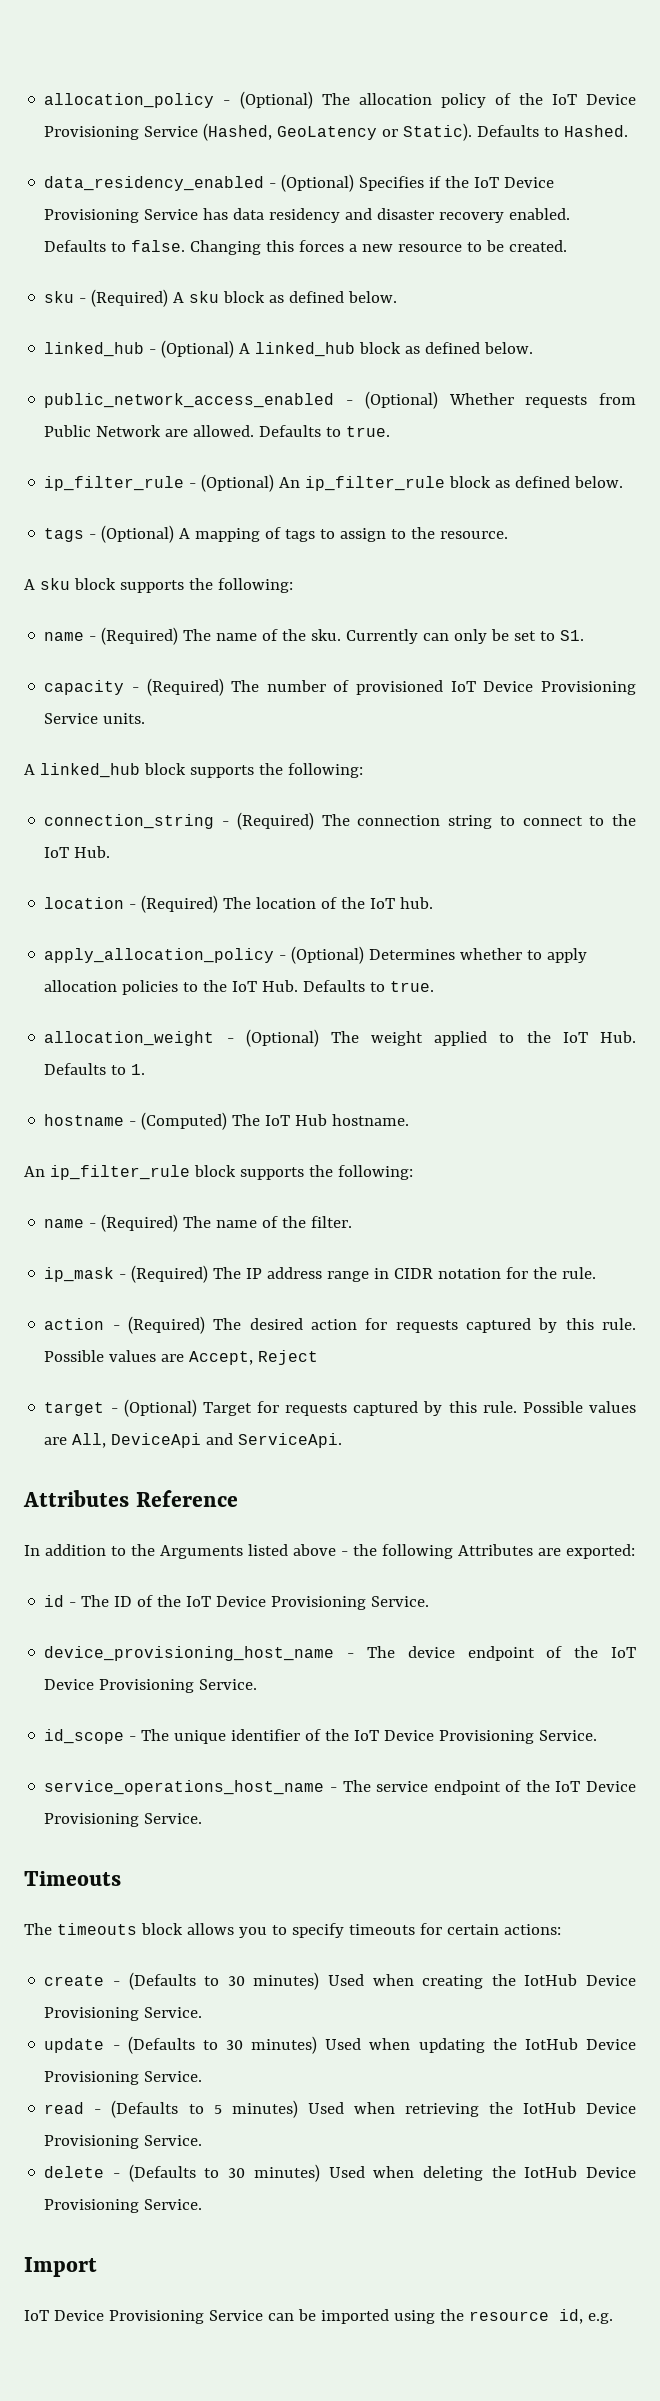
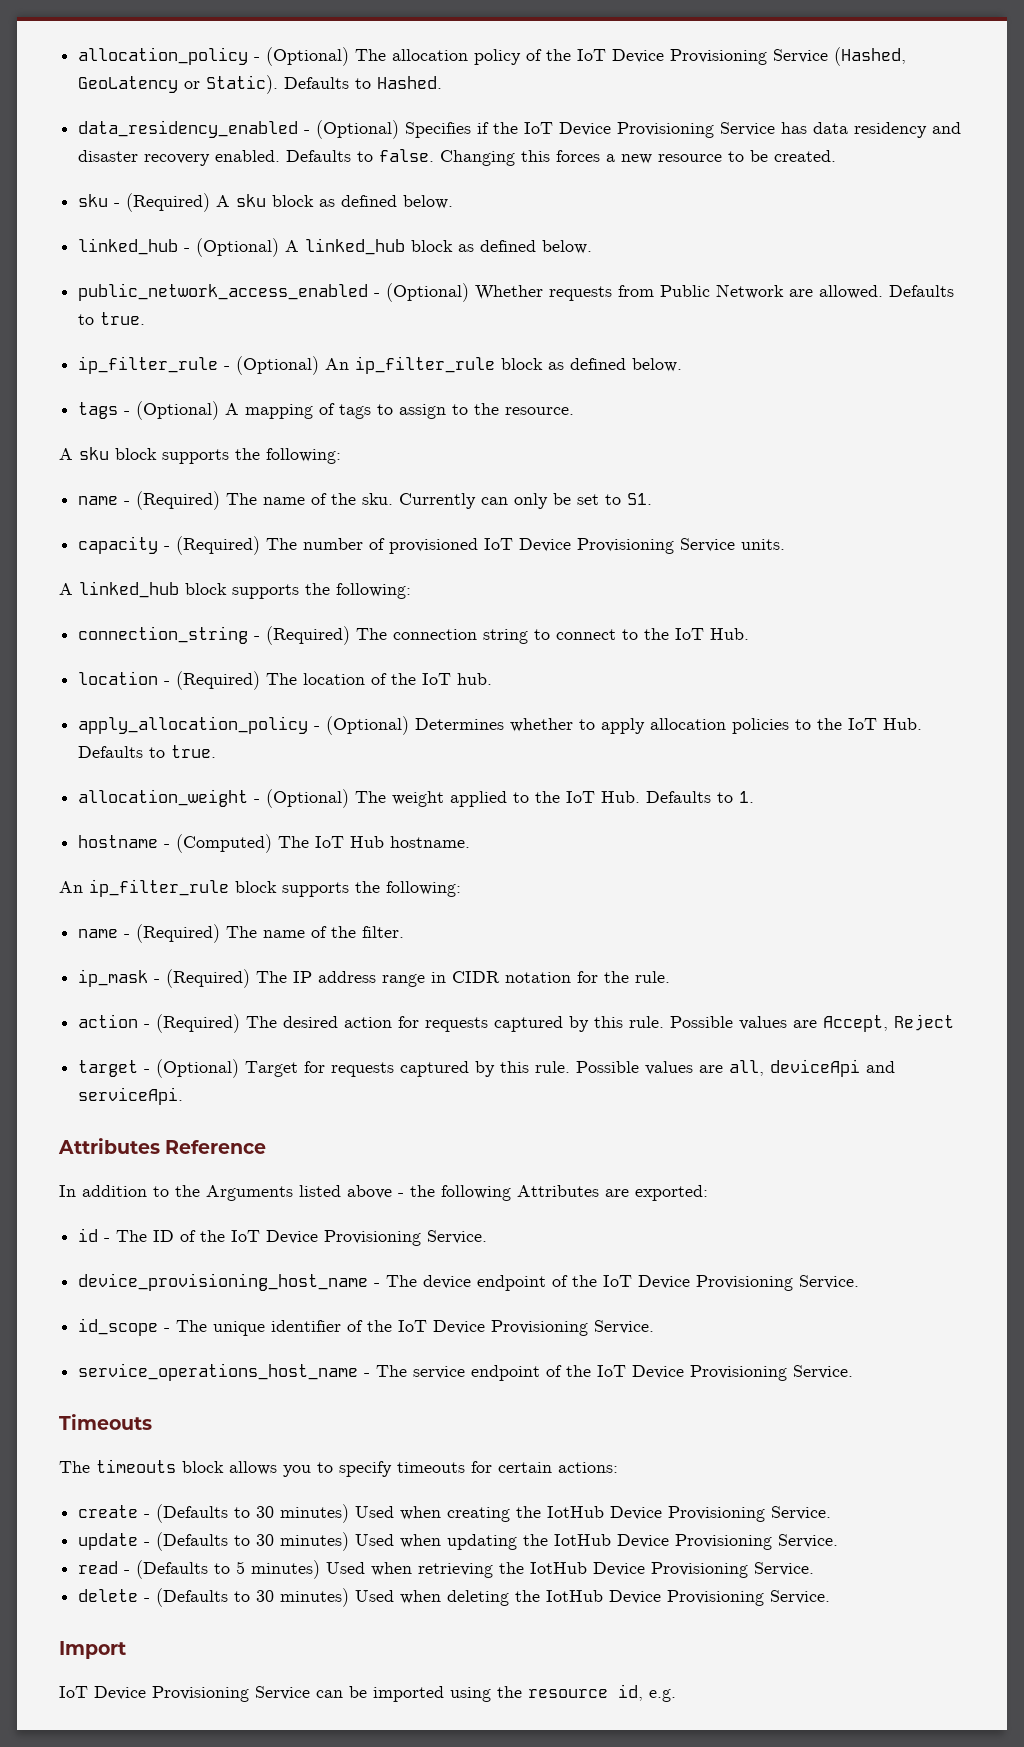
[72,1433,343,1448] All, DeviceApi and ServiceApi. -> [729,1059,896,1077] [78,1087,184,1105] all, deviceApi and serviceApi.

